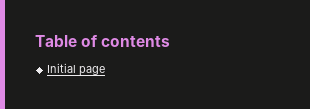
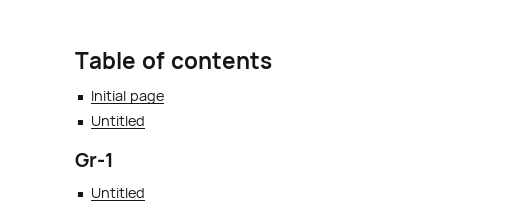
(106, 71) none -> [90,116,145,126] [75,153,114,167] [90,188,145,198] // Untitled // Gr-1 // Untitled

